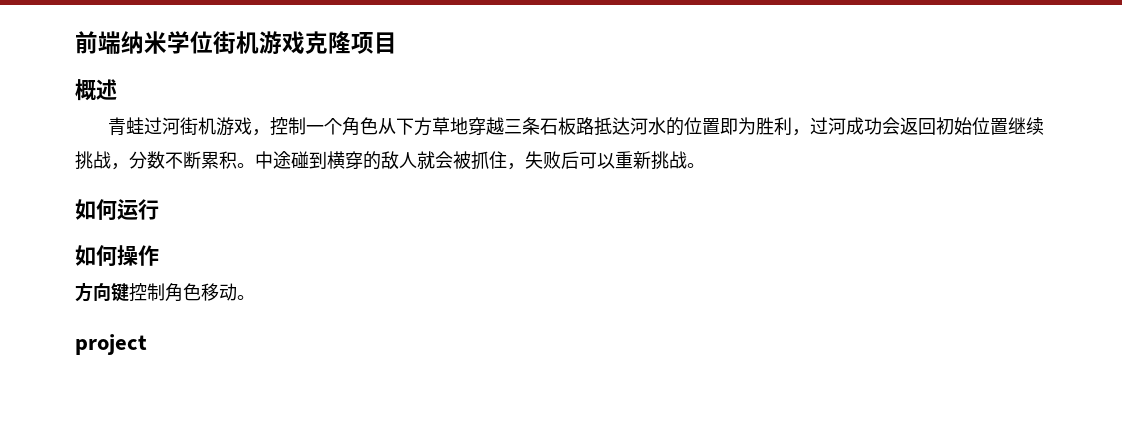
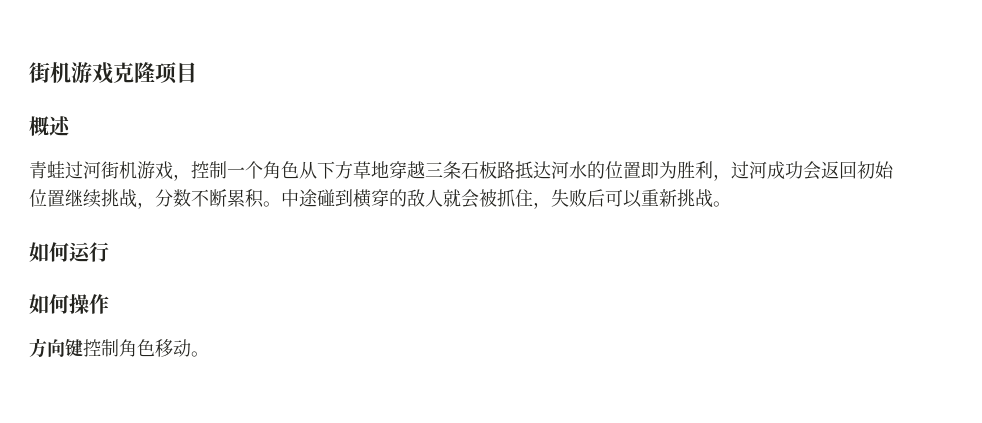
[75,31,213,54] 前端纳米学位 -> (29, 72) none
[75,334,147,355] // project -> (209, 354) none

